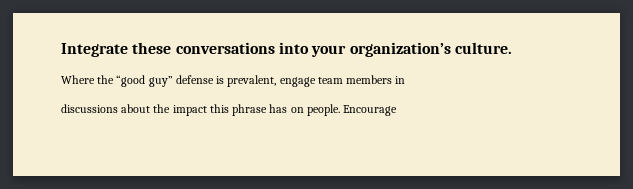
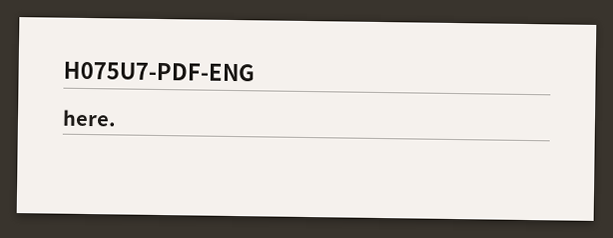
[61,42,512,57] [61,75,406,87] [61,104,398,116] Integrate these conversations into your organization’s culture. // Where the “good guy” defense is prevalent, engage team members in // discussions about the impact this phrase has on people. Encourage -> [63,61,255,82] [62,109,117,127] H075U7-PDF-ENG // here.

